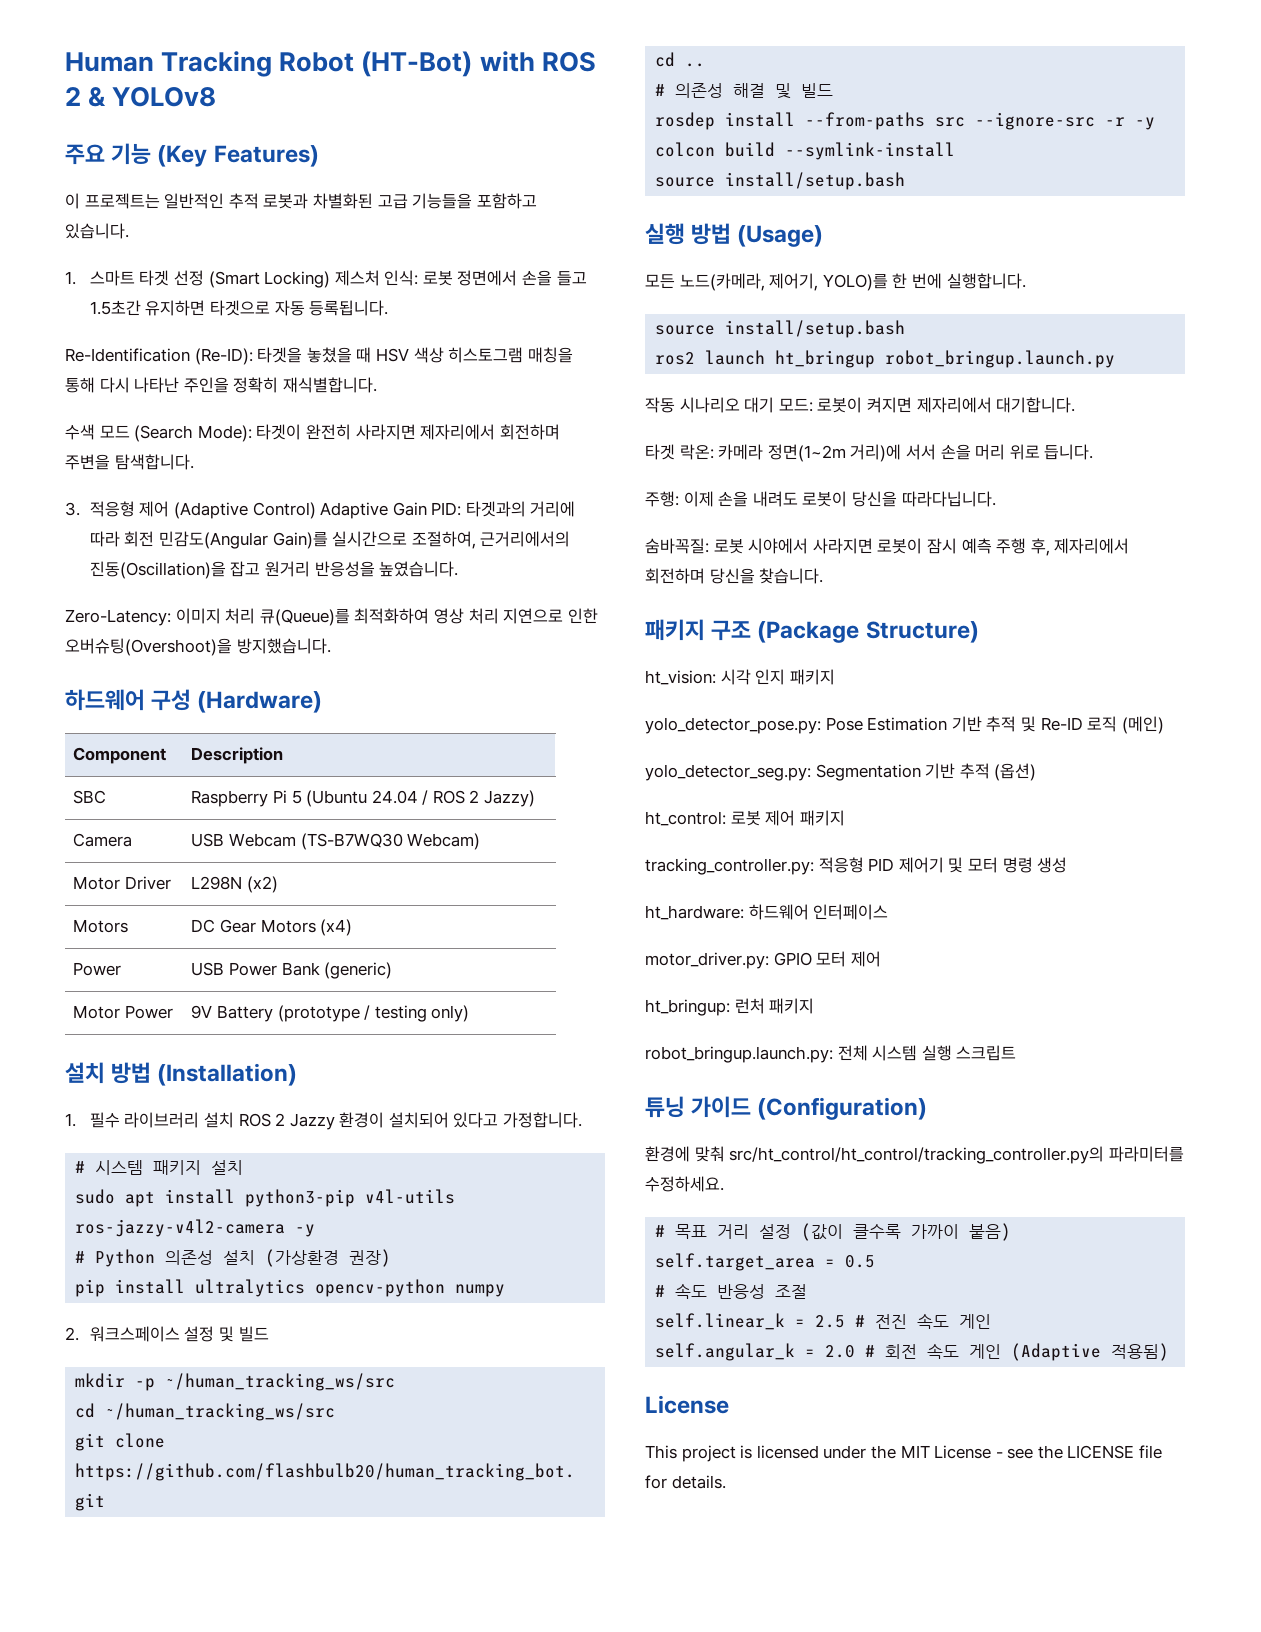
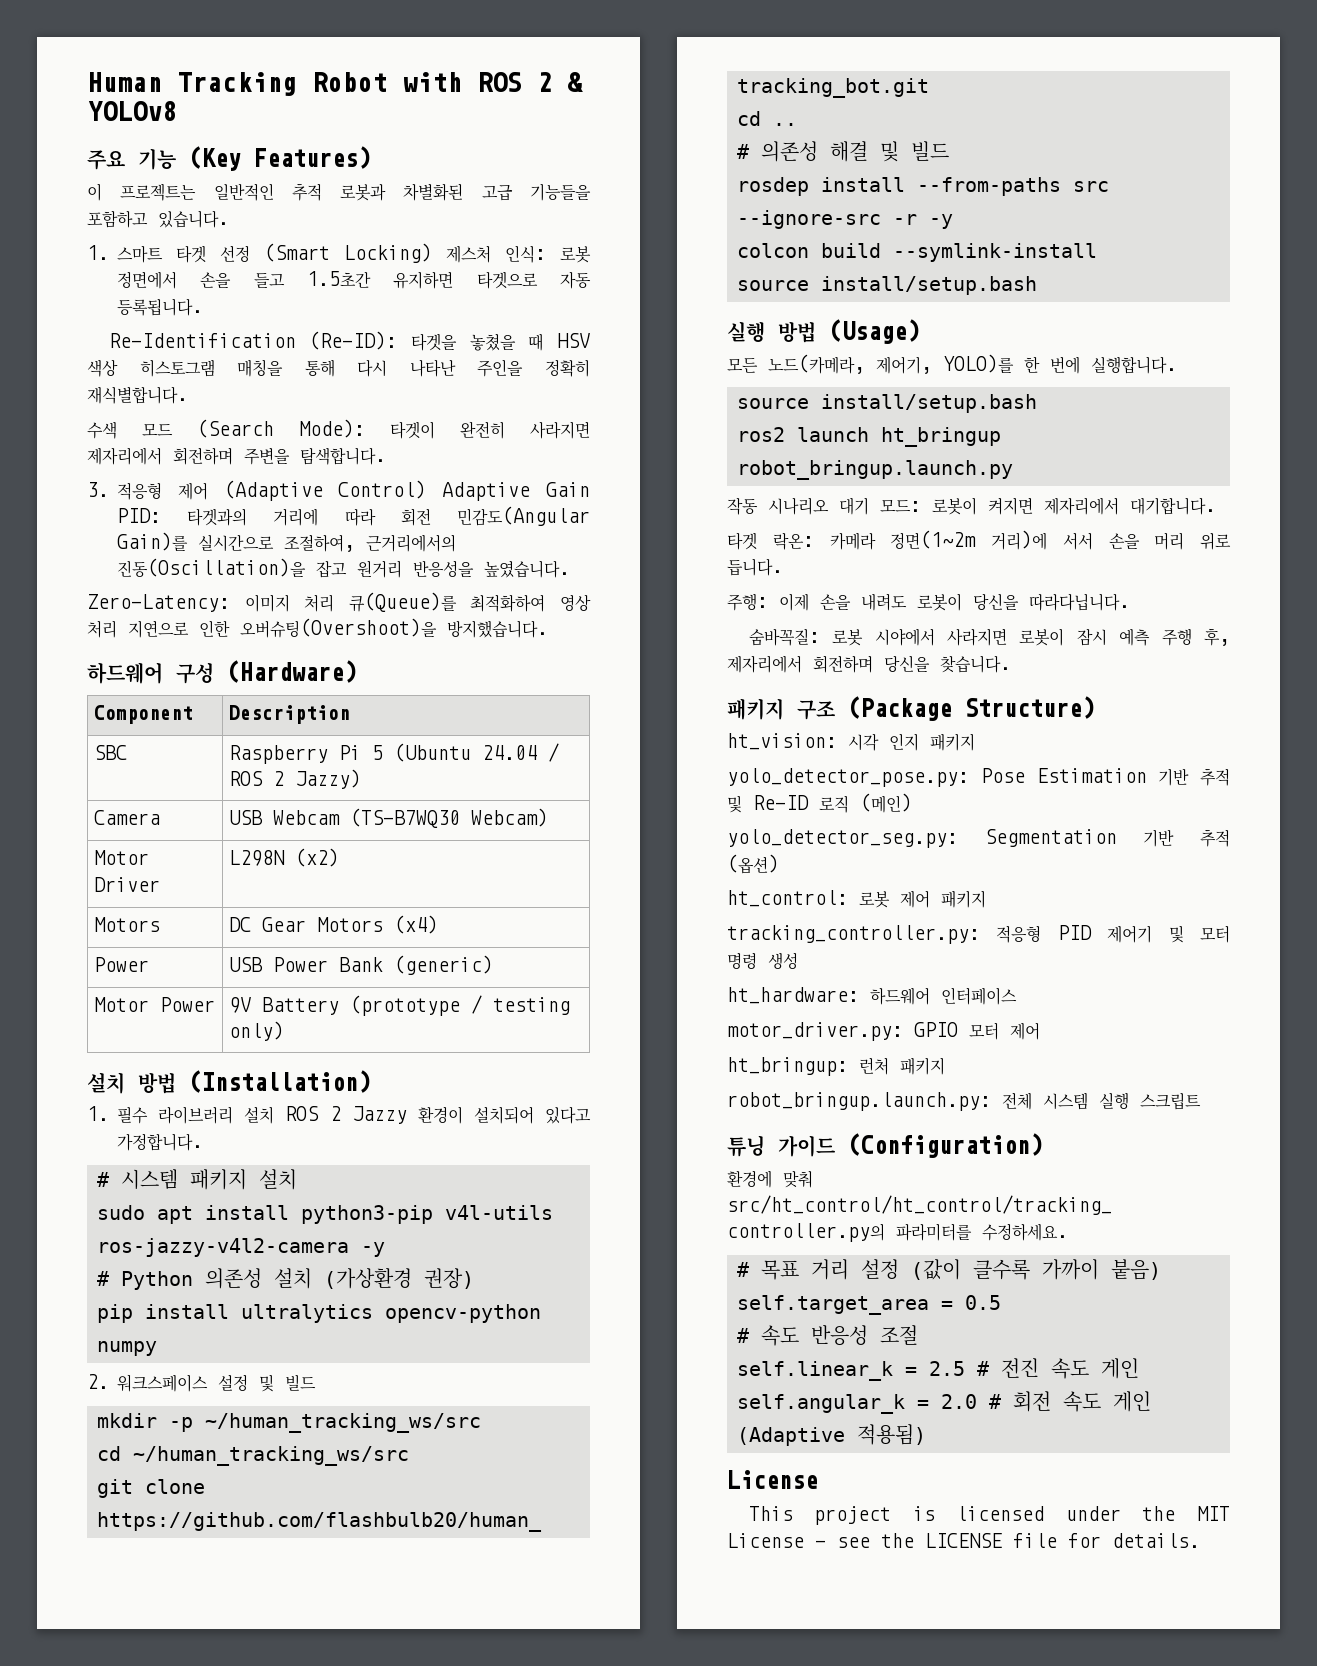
[361,51,473,77] (HT-Bot) -> (387, 82) none

